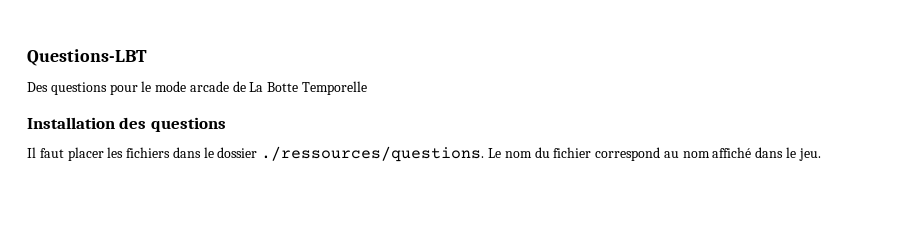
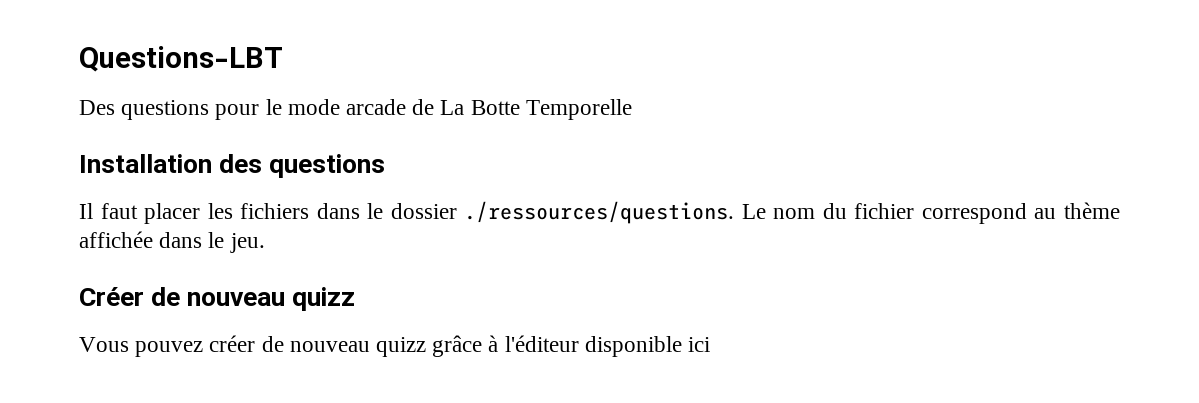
[682,147,752,158] nom affiché -> [1063,202,1120,219] [79,231,153,248] thème affichée
(821, 154) none -> [79,287,356,311] [79,335,711,357] // Créer de nouveau quizz // Vous pouvez créer de nouveau quizz grâce à l'éditeur disponible ici

